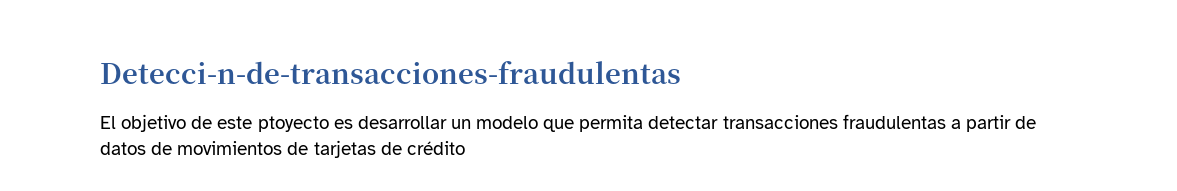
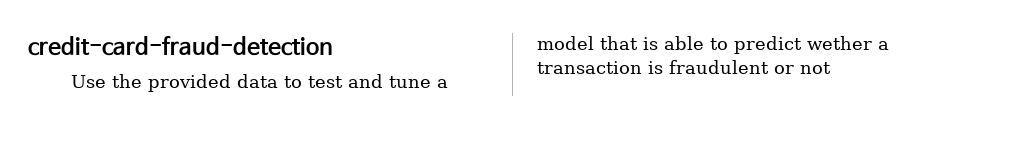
[100,61,681,84] [100,114,1037,132] [100,140,465,158] Detecci-n-de-transacciones-fraudulentas // El objetivo de este ptoyecto es desarrollar un modelo que permita detectar transacciones fraudulentas a partir de datos de movimientos de tarjetas de crédito -> [28,36,333,56] [71,74,449,92] [537,36,889,54] [537,60,831,74] credit-card-fraud-detection // Use the provided data to test and tune a model that is able to predict wether a transaction is fraudulent or not

